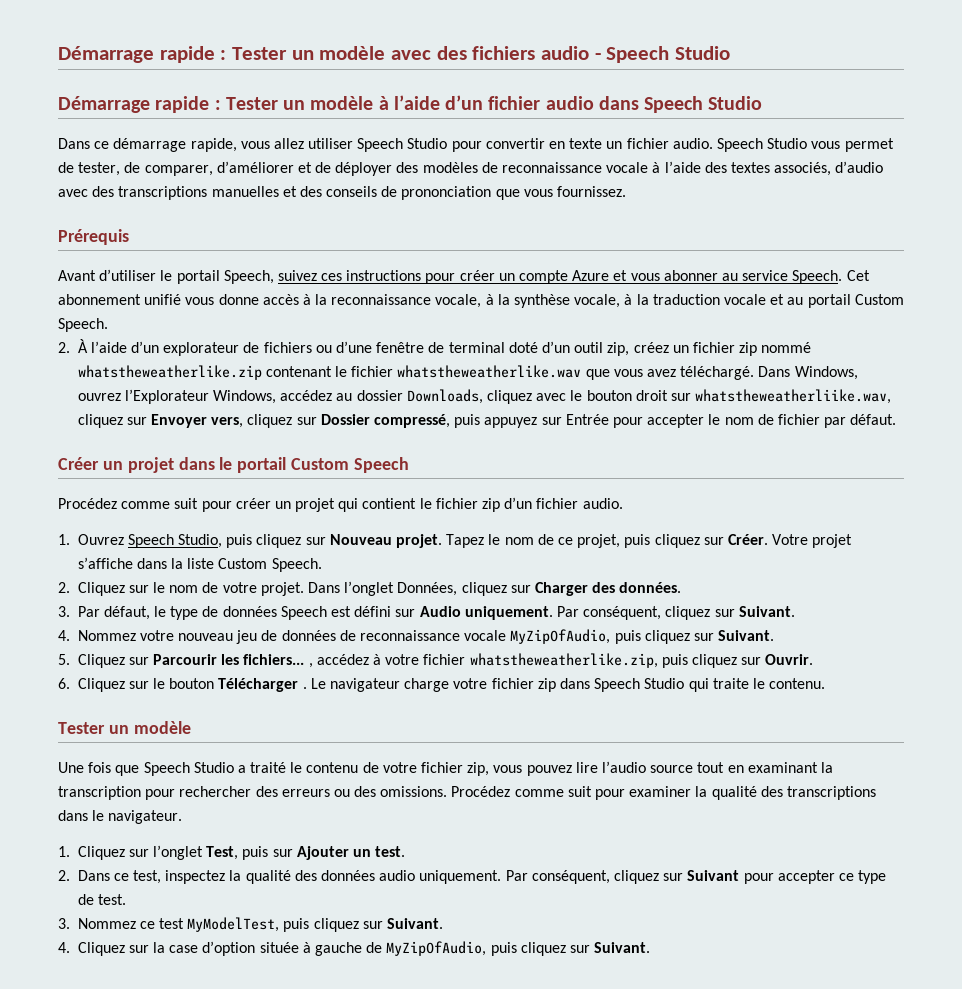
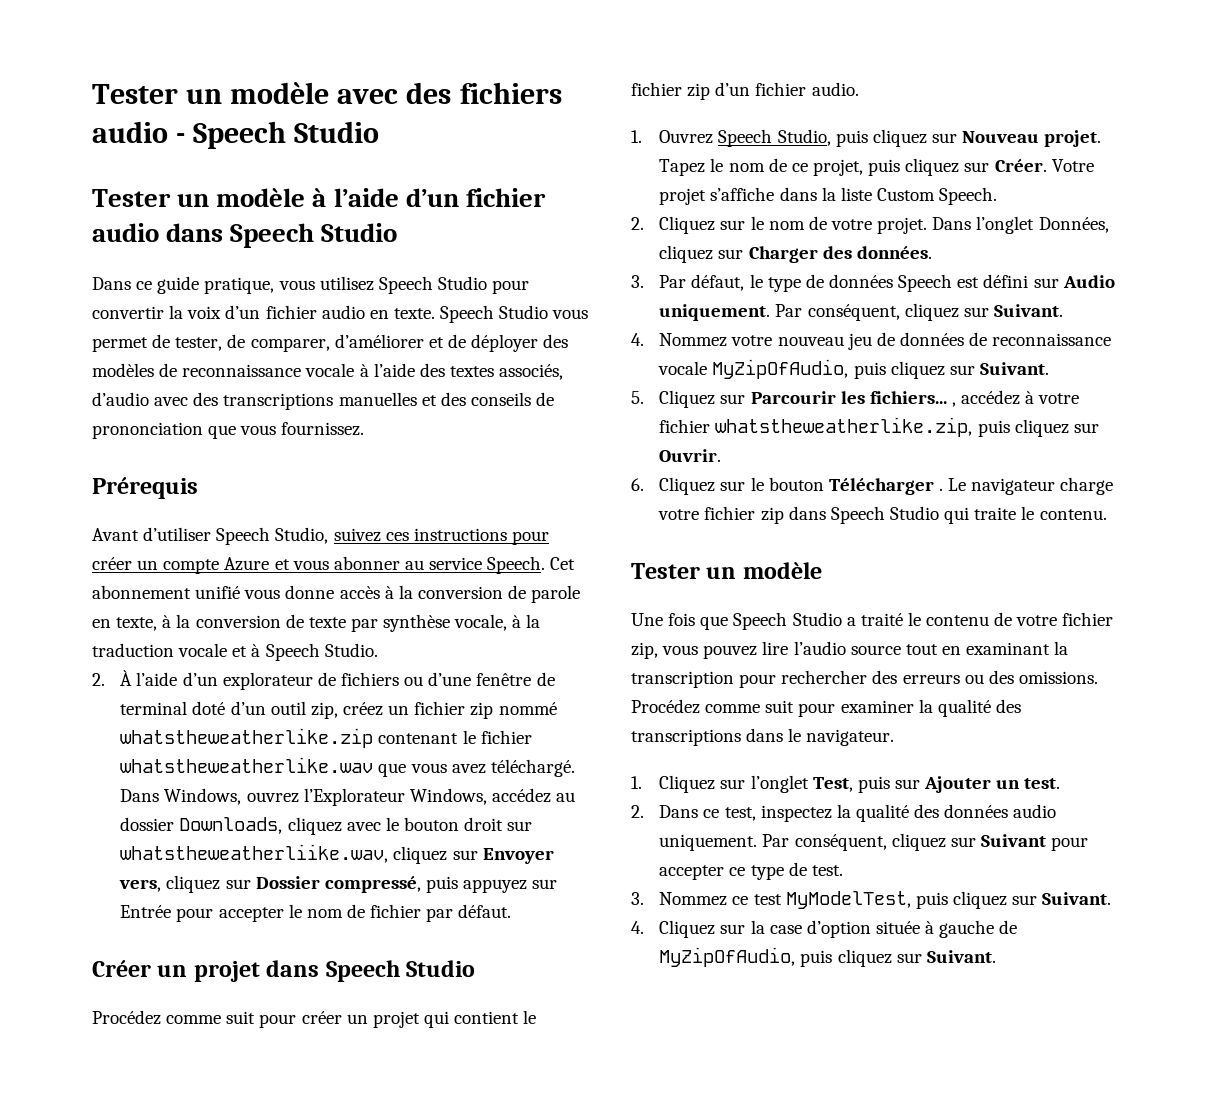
[58,46,227,63] Démarrage rapide : -> (92, 94) none
[58,96,221,113] Démarrage rapide : -> (380, 132) none
[113,138,713,152] démarrage rapide, vous allez utiliser Speech Studio pour convertir en texte un fichier audio. -> [157,276,530,294] [92,305,435,319] guide pratique, vous utilisez Speech Studio pour convertir la voix d’un fichier audio en texte.
[160,270,274,284] le portail Speech, -> [216,527,329,545] Speech Studio,
[331,294,510,308] reconnaissance vocale, à la -> [417,585,581,603] [92,614,378,632] conversion de parole en texte, à la conversion de texte par
[787,294,904,308] [58,318,108,332] au portail Custom Speech. -> [251,643,378,661] à Speech Studio.
[219,457,410,473] le portail Custom Speech -> [325,960,476,982] Speech Studio

